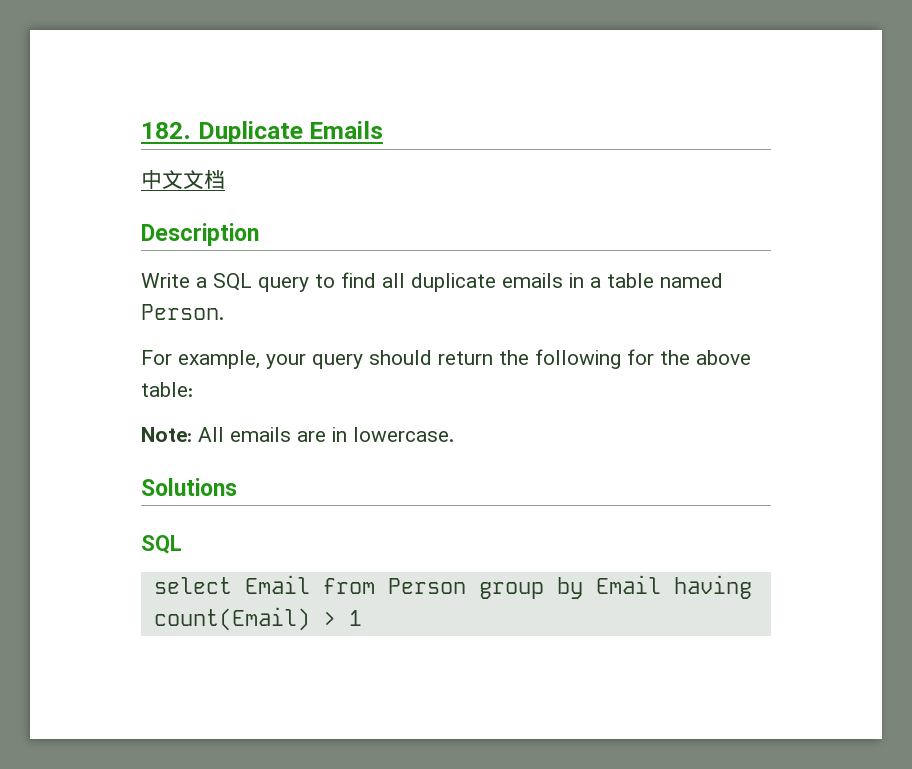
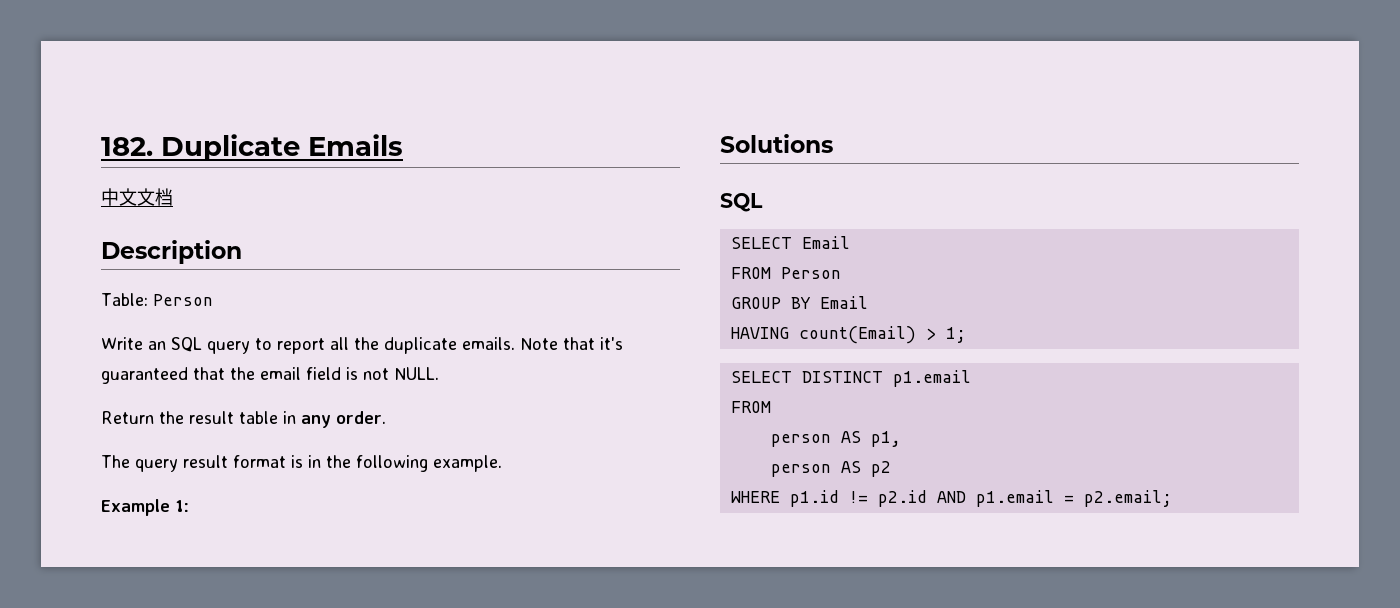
(259, 234) none -> [101,293,213,306] // Table: Person
[196,277,207,288] a -> [148,341,166,350] an
[341,272,723,292] [141,304,224,320] [141,349,751,369] [141,382,193,397] [141,427,454,442] find all duplicate emails in a table named Person. // For example, your query should return the following for the above table: // Note: All emails are in lowercase. -> [277,337,623,354] [101,367,439,384] [101,411,386,428] [101,455,502,472] [101,499,189,516] report all the duplicate emails. Note that it's guaranteed that the email field is not NULL. // Return the result table in any order. // The query result format is in the following example. // Example 1:
[153,575,752,599] select Email from Person group by Email having -> [730,236,850,249] [730,267,841,279] [730,296,868,309] [730,327,789,339] SELECT Email // FROM Person // GROUP BY Email // HAVING
[348,610,362,626] 1 -> [945,327,966,343] [730,370,971,387] [730,401,771,413] [770,431,901,447] [770,461,891,477] [730,490,1172,507] 1; // SELECT DISTINCT p1.email // FROM // person AS p1, // person AS p2 // WHERE p1.id != p2.id AND p1.email = p2.email;

